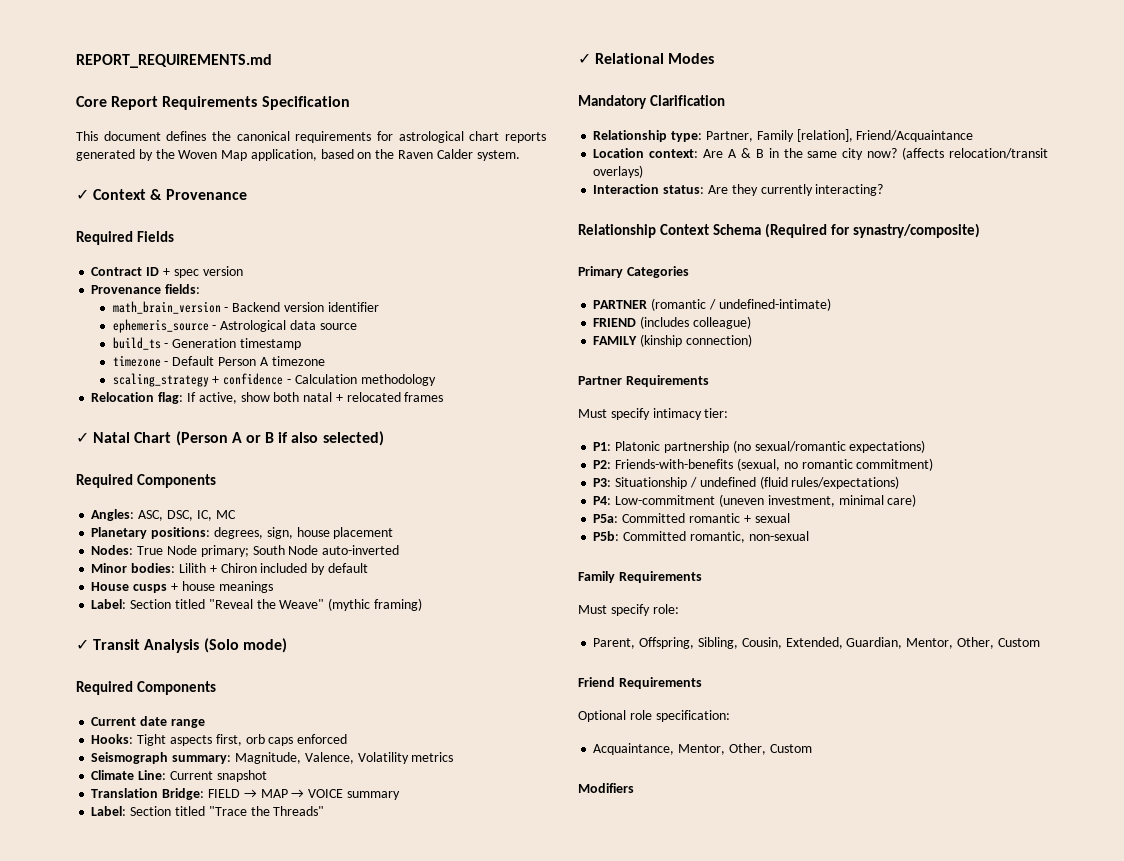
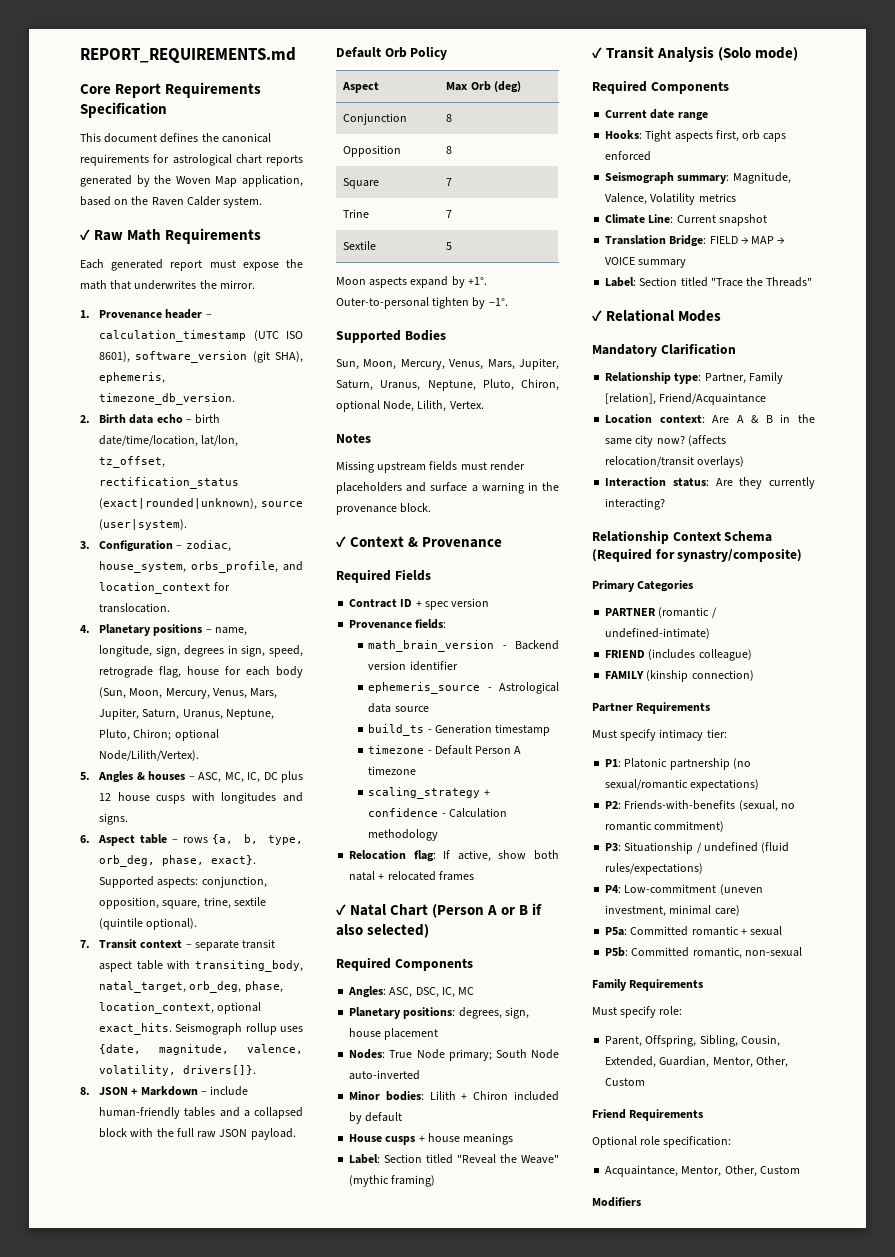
(520, 155) none -> [80,228,262,244] [80,259,303,271] [80,280,255,290] [80,309,212,319] [99,330,303,342] [99,351,303,363] [99,372,166,384] [99,393,236,405] [80,414,221,424] [99,435,239,447] [99,456,166,468] [99,477,240,489] [99,498,303,510] [99,519,188,530] [80,540,231,552] [99,561,303,573] [99,582,231,594] [99,603,171,613] [80,624,247,636] [99,645,303,657] [99,666,303,678] [99,687,278,699] [99,708,274,720] [99,729,219,741] [99,750,200,761] [80,771,303,783] [99,792,303,804] [99,813,129,825] [80,834,303,846] [99,855,257,867] [99,876,267,888] [99,897,266,909] [99,918,198,930] [80,939,276,951] [99,960,303,972] [99,981,283,993] [99,1002,262,1014] [99,1023,303,1035] [99,1044,303,1055] [99,1065,257,1076] [80,1086,249,1096] [99,1107,303,1119] [99,1128,296,1140] [336,46,448,60] [342,82,380,93] [446,81,521,93] [343,113,408,125] [446,114,453,122] [343,145,402,157] [446,146,453,154] [343,178,380,189] [446,178,453,186] [343,209,370,218] [446,210,453,218] [343,241,377,250] [446,242,453,250] [336,276,487,288] [336,297,508,309] [336,329,446,343] [336,358,559,370] [336,379,559,391] [336,400,484,412] [336,433,371,443] [336,461,525,473] [336,482,559,494] [336,503,432,515] // ✓ Raw Math Requirements // Each generated report must expose the math that underwrites the mirror. // 1. Provenance header – calculation_timestamp (UTC ISO 8601), software_version (git SHA), ephemeris, timezone_db_version. // 2. Birth data echo – birth date/time/location, lat/lon, tz_offset, rectification_status (exact|rounded|unknown), source (user|system). // 3. Configuration – zodiac, house_system, orbs_profile, and location_context for translocation. // 4. Planetary positions – name, longitude, sign, degrees in sign, speed, retrograde flag, house for each body (Sun, Moon, Mercury, Venus, Mars, Jupiter, Saturn, Uranus, Neptune, Pluto, Chiron; optional Node/Lilith/Vertex). // 5. Angles & houses – ASC, MC, IC, DC plus 12 house cusps with longitudes and signs. // 6. Aspect table – rows {a, b, type, orb_deg, phase, exact}. Supported aspects: conjunction, opposition, square, trine, sextile (quintile optional). // 7. Transit context – separate transit aspect table with transiting_body, natal_target, orb_deg, phase, location_context, optional exact_hits. Seismograph rollup uses {date, magnitude, valence, volatility, drivers[]}. // 8. JSON + Markdown – include human-friendly tables and a collapsed block with the full raw JSON payload. // Default Orb Policy // Aspect | Max Orb (deg) // Conjunction | 8 // Opposition | 8 // Square | 7 // Trine | 7 // Sextile | 5 // Moon aspects expand by +1°. Outer-to-personal tighten by −1°. // Supported Bodies // Sun, Moon, Mercury, Venus, Mars, Jupiter, Saturn, Uranus, Neptune, Pluto, Chiron, optional Node, Lilith, Vertex. // Notes // Missing upstream fields must render placeholders and surface a warning in the provenance block.

